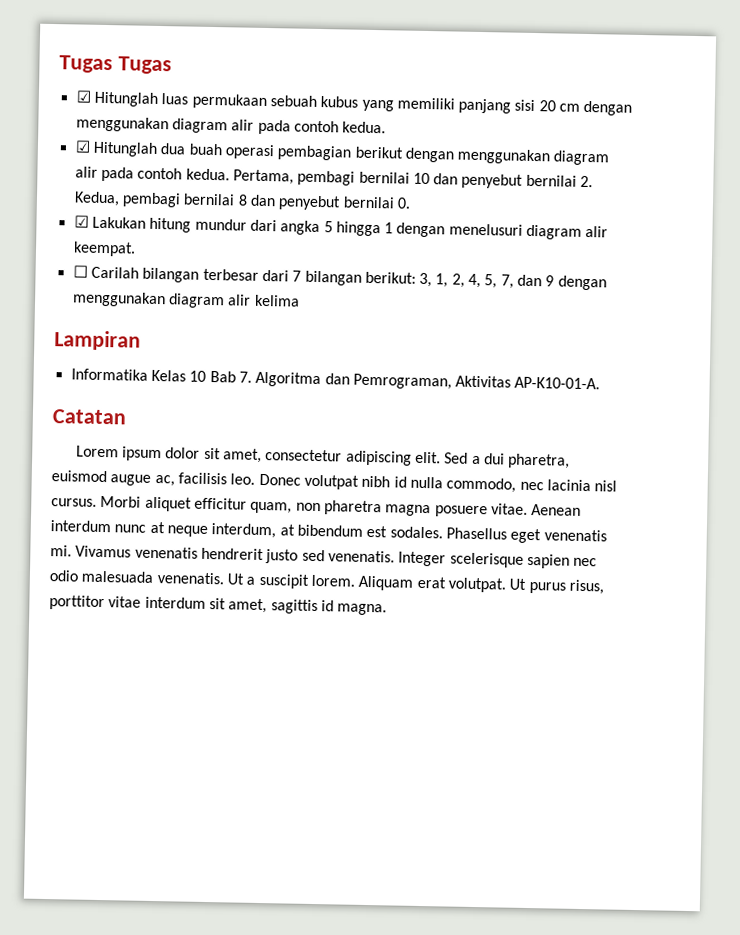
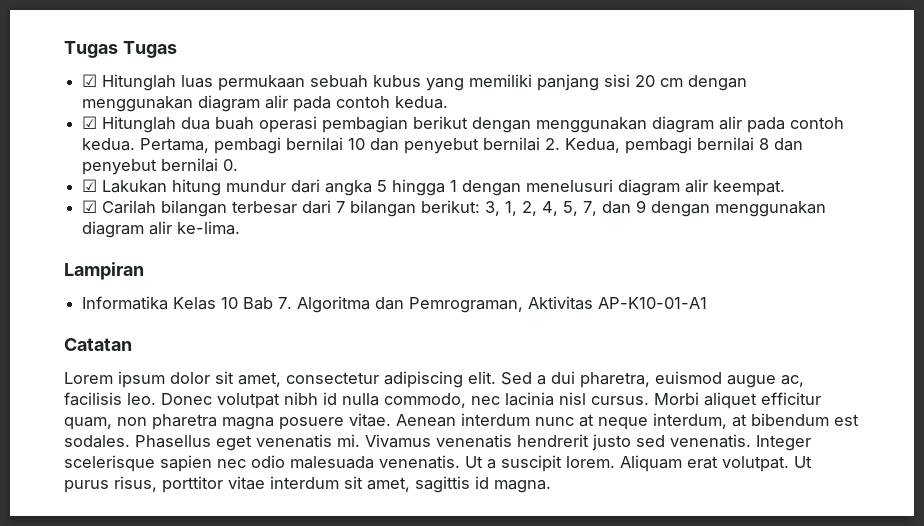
[72,265,88,278] ☐ -> [82,200,98,213] ☑
[253,294,300,307] kelima -> [177,221,241,235] ke-lima.
[514,376,601,390] AP-K10-01-A. -> [598,297,708,309] AP-K10-01-A1

